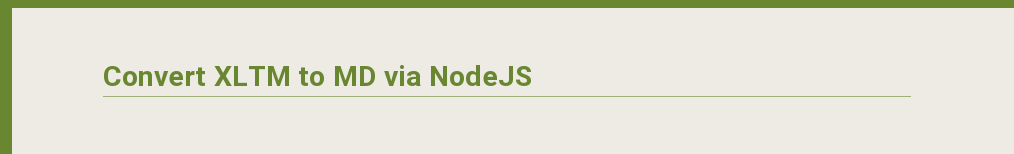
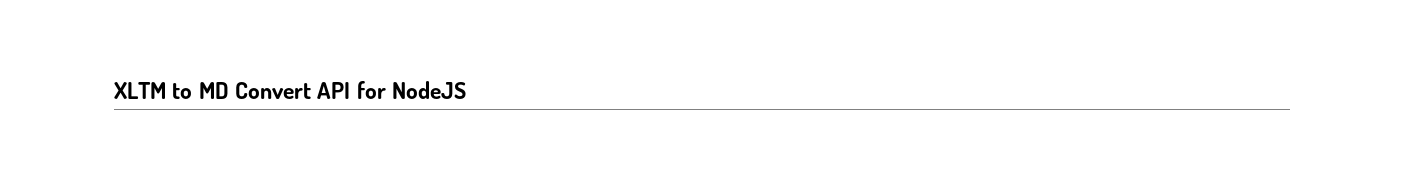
[103,66,206,86] Convert -> (114, 90) none
[383,65,422,86] via -> [235,81,386,99] Convert API for

